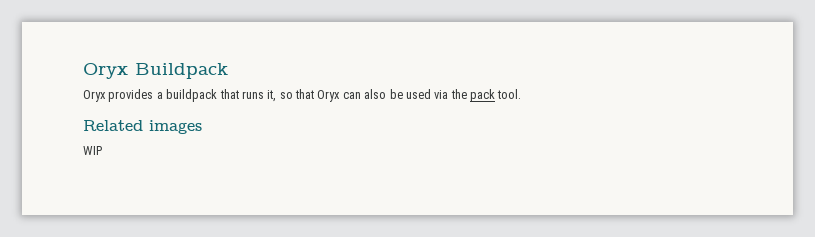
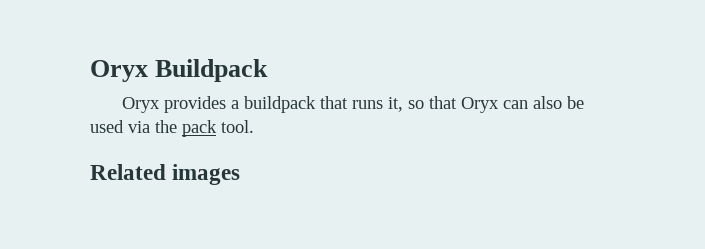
[83,146,102,155] // WIP -> (241, 174) none

